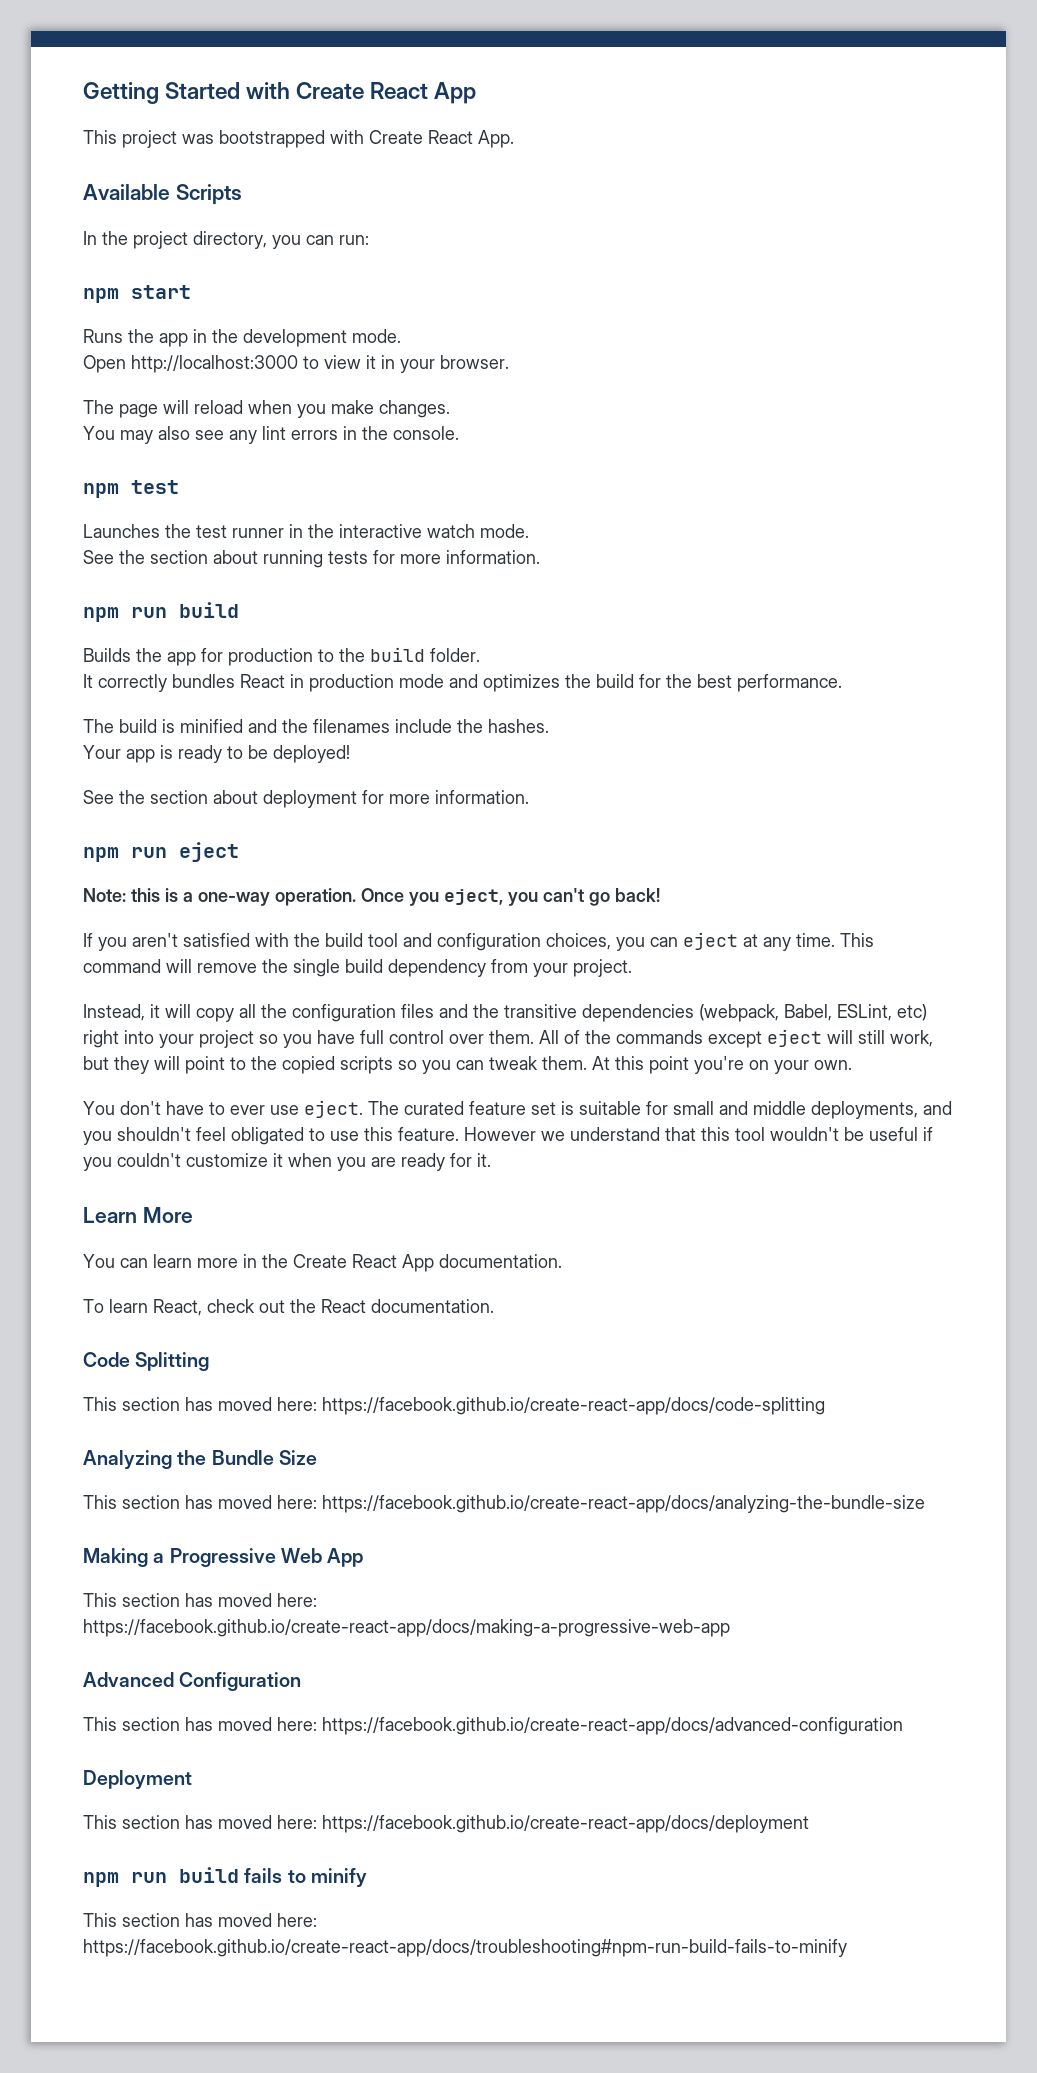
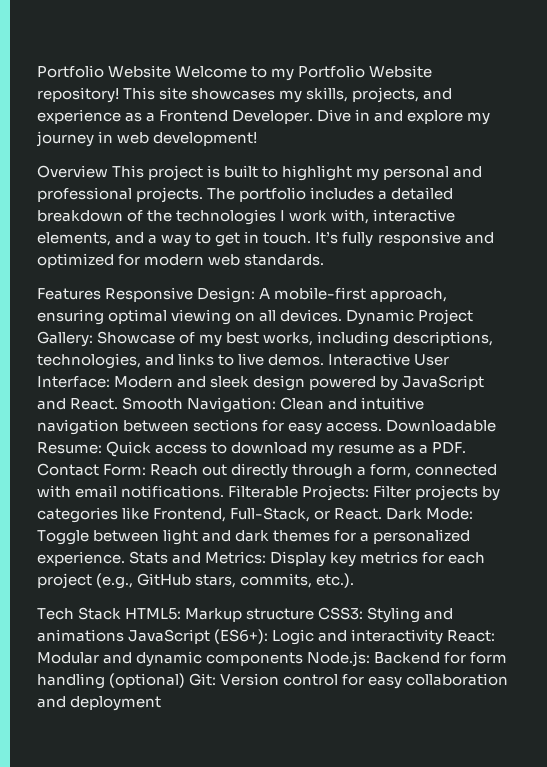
[83,82,477,104] [83,130,514,148] [83,184,242,205] [83,231,369,249] [83,285,191,303] [83,329,401,347] [83,355,509,373] [83,400,450,418] [83,426,459,444] [83,480,179,498] [83,524,529,538] [83,550,540,568] [83,602,239,622] [83,647,480,666] [83,674,842,692] [83,719,549,733] [83,745,350,763] [83,790,529,808] [83,842,239,862] [83,888,660,906] [83,932,874,951] [83,959,632,977] [83,1004,927,1022] [83,1029,933,1048] [83,1056,852,1074] [83,1100,952,1119] [83,1127,933,1145] [83,1153,491,1171] [83,1207,193,1223] [83,1254,562,1272] [83,1299,494,1316] [83,1352,210,1371] [83,1397,825,1415] [83,1450,317,1469] [83,1495,925,1513] [83,1548,364,1567] [83,1593,317,1607] [83,1619,730,1637] [83,1672,302,1691] [83,1717,903,1735] [83,1770,192,1789] [83,1815,809,1833] [83,1867,367,1887] [83,1913,317,1927] [83,1939,847,1957] Getting Started with Create React App // This project was bootstrapped with Create React App. // Available Scripts // In the project directory, you can run: // npm start // Runs the app in the development mode. // Open http://localhost:3000 to view it in your browser. // The page will reload when you make changes. // You may also see any lint errors in the console. // npm test // Launches the test runner in the interactive watch mode. // See the section about running tests for more information. // npm run build // Builds the app for production to the build folder. // It correctly bundles React in production mode and optimizes the build for the best performance. // The build is minified and the filenames include the hashes. // Your app is ready to be deployed! // See the section about deployment for more information. // npm run eject // Note: this is a one-way operation. Once you eject, you can't go back! // If you aren't satisfied with the build tool and configuration choices, you can eject at any time. This command will remove the single build dependency from your project. // Instead, it will copy all the configuration files and the transitive dependencies (webpack, Babel, ESLint, etc) right into your project so you have full control over them. All of the commands except eject will still work, but they will point to the copied scripts so you can tweak them. At this point you're on your own. // You don't have to ever use eject. The curated feature set is suitable for small and middle deployments, and you shouldn't feel obligated to use this feature. However we understand that this tool wouldn't be useful if you couldn't customize it when you are ready for it. // Learn More // You can learn more in the Create React App documentation. // To learn React, check out the React documentation. // Code Splitting // This section has moved here: https://facebook.github.io/create-react-app/docs/code-splitting // Analyzing the Bundle Size // This section has moved here: https://facebook.github.io/create-react-app/docs/analyzing-the-bundle-size // Making a Progressive Web App // This section has moved here: https://facebook.github.io/create-react-app/docs/making-a-progressive-web-app // Advanced Configuration // This section has moved here: https://facebook.github.io/create-react-app/docs/advanced-configuration // Deployment // This section has moved here: https://facebook.github.io/create-react-app/docs/deployment // npm run build fails to minify // This section has moved here: https://facebook.github.io/create-react-app/docs/troubleshooting#npm-run-build-fails-to-minify -> [37,65,433,81] [37,87,453,103] [37,109,491,125] [36,131,258,147] [37,165,483,181] [37,187,454,203] [37,209,456,225] [37,231,494,247] [37,253,325,268] [37,287,448,303] [37,309,474,325] [37,331,494,347] [37,353,450,369] [37,375,485,391] [37,397,425,413] [37,419,497,435] [37,441,467,457] [37,463,498,479] [37,485,501,501] [37,507,474,523] [37,529,471,545] [37,551,486,567] [37,573,355,589] [37,607,454,623] [37,629,496,645] [37,651,508,667] [37,673,509,689] [37,696,162,711] Portfolio Website Welcome to my Portfolio Website repository! This site showcases my skills, projects, and experience as a Frontend Developer. Dive in and explore my journey in web development! // Overview This project is built to highlight my personal and professional projects. The portfolio includes a detailed breakdown of the technologies I work with, interactive elements, and a way to get in touch. It’s fully responsive and optimized for modern web standards. // Features Responsive Design: A mobile-first approach, ensuring optimal viewing on all devices. Dynamic Project Gallery: Showcase of my best works, including descriptions, technologies, and links to live demos. Interactive User Interface: Modern and sleek design powered by JavaScript and React. Smooth Navigation: Clean and intuitive navigation between sections for easy access. Downloadable Resume: Quick access to download my resume as a PDF. Contact Form: Reach out directly through a form, connected with email notifications. Filterable Projects: Filter projects by categories like Frontend, Full-Stack, or React. Dark Mode: Toggle between light and dark themes for a personalized experience. Stats and Metrics: Display key metrics for each project (e.g., GitHub stars, commits, etc.). // Tech Stack HTML5: Markup structure CSS3: Styling and animations JavaScript (ES6+): Logic and interactivity React: Modular and dynamic components Node.js: Backend for form handling (optional) Git: Version control for easy collaboration and deployment

